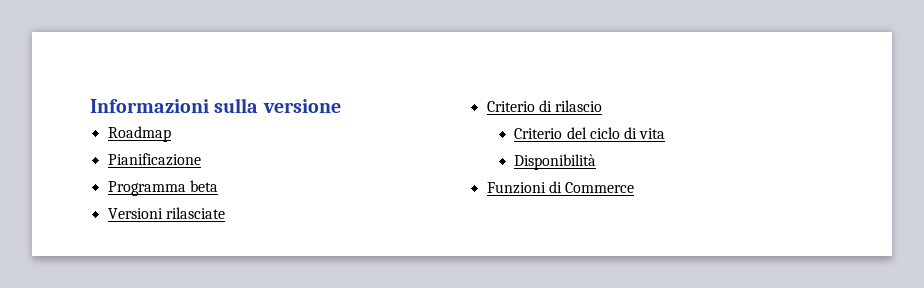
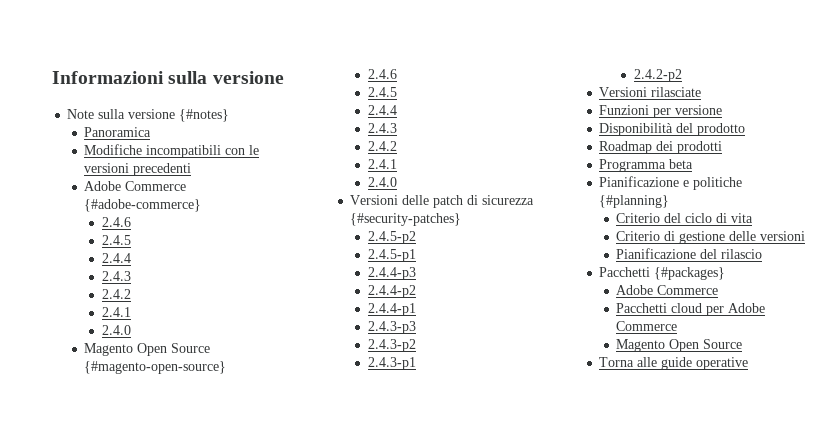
(341, 106) none -> [67,109,230,122] [84,127,152,137] [84,144,260,158] [84,163,192,176] [84,181,187,191] [84,199,202,212] [101,217,131,227] [101,235,131,245] [101,253,131,263] [101,271,131,281] [101,289,131,299] [101,307,131,317] [101,325,131,335] [84,343,211,356] [84,361,227,374] [367,69,397,79] [367,87,397,97] [367,105,397,115] [367,123,397,133] [367,141,397,151] [367,159,397,169] [367,177,397,187] [350,195,535,208] [350,213,462,226] [367,231,416,244] [367,249,416,262] [367,267,416,280] [367,285,416,298] [367,303,416,316] [367,321,416,334] [367,339,416,352] [367,357,416,370] [633,69,682,82] [599,87,702,97] [599,105,723,118] [599,123,746,136] // Note sulla versione {#notes} // Panoramica // Modifiche incompatibili con le versioni precedenti // Adobe Commerce {#adobe-commerce} // 2.4.6 // 2.4.5 // 2.4.4 // 2.4.3 // 2.4.2 // 2.4.1 // 2.4.0 // Magento Open Source {#magento-open-source} // 2.4.6 // 2.4.5 // 2.4.4 // 2.4.3 // 2.4.2 // 2.4.1 // 2.4.0 // Versioni delle patch di sicurezza {#security-patches} // 2.4.5-p2 // 2.4.5-p1 // 2.4.4-p3 // 2.4.4-p2 // 2.4.4-p1 // 2.4.3-p3 // 2.4.3-p2 // 2.4.3-p1 // 2.4.2-p2 // Versioni rilasciate // Funzioni per versione // Disponibilità del prodotto
[107,153,201,166] // Pianificazione -> [656,141,723,154] dei prodotti
[107,207,225,219] [486,100,603,112] Versioni rilasciate // Criterio di rilascio -> [599,176,743,190] [599,195,670,208] Pianificazione e politiche {#planning}
[514,154,597,170] [486,181,635,194] Disponibilità // Funzioni di Commerce -> [616,231,806,244] [616,248,763,259] [599,267,726,280] [616,285,719,295] [616,303,766,316] [616,321,678,331] [616,339,743,352] [599,357,749,370] Criterio di gestione delle versioni // Pianificazione del rilascio // Pacchetti {#packages} // Adobe Commerce // Pacchetti cloud per Adobe Commerce // Magento Open Source // Torna alle guide operative

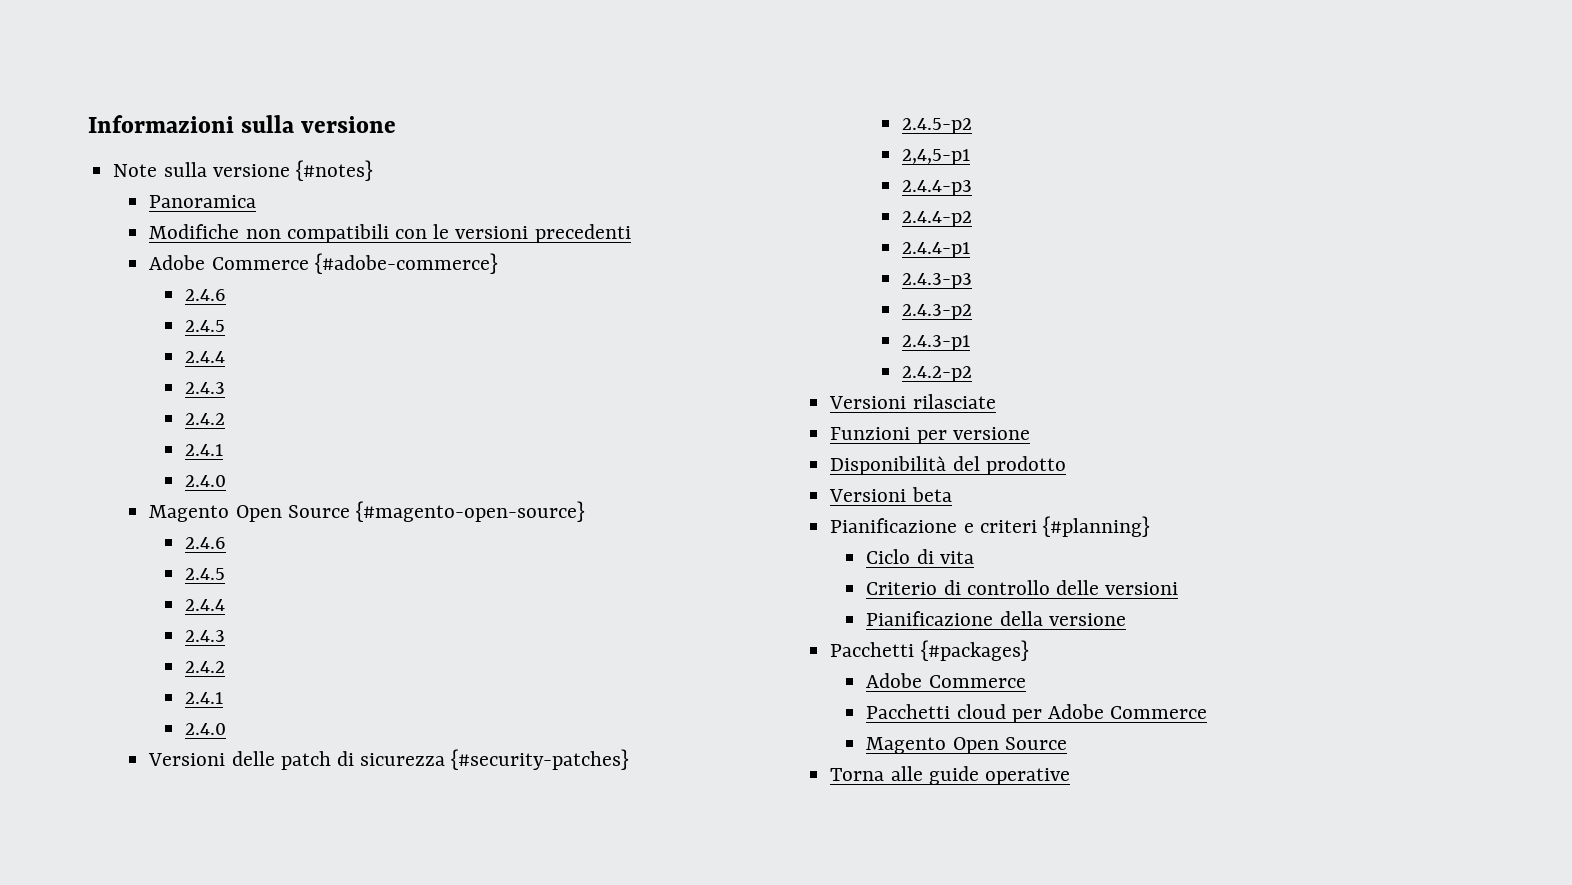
[146,145,222,158] incompatibili -> [245,224,389,243] non compatibili
[367,249,416,262] 2.4.5-p1 -> [902,149,971,165] 2,4,5-p1
[599,141,723,154] [599,159,667,172] Roadmap dei prodotti // Programma -> [829,489,907,502] Versioni
[693,177,743,190] politiche -> [979,520,1037,533] criteri
[616,213,713,223] Criterio del ciclo -> [866,549,911,564] Ciclo
[679,231,726,244] gestione -> [966,580,1050,595] controllo
[700,249,763,259] del rilascio -> [999,611,1126,626] della versione

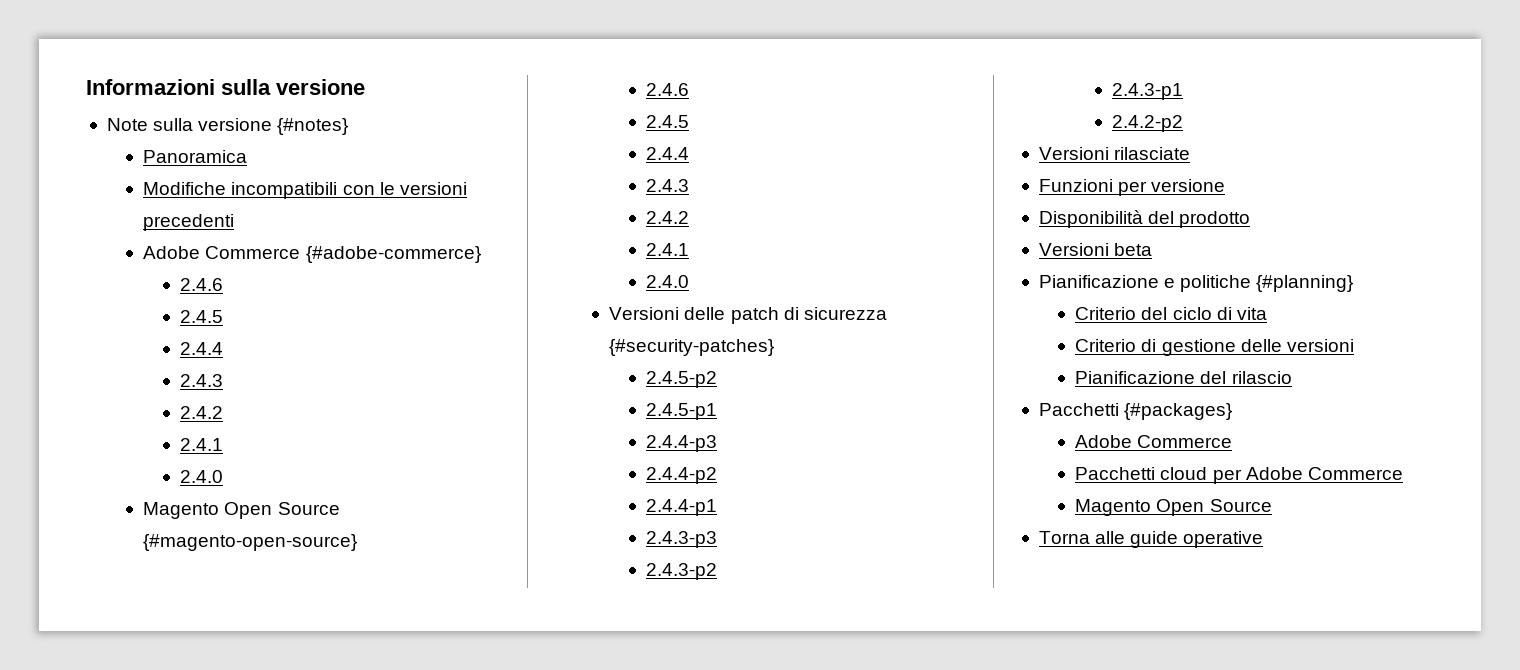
[245,224,389,243] non compatibili -> [231,182,338,199] incompatibili
[902,149,971,165] 2,4,5-p1 -> [645,403,717,420] 2.4.5-p1
[979,520,1037,533] criteri -> [1180,275,1252,292] politiche
[866,549,911,564] Ciclo -> [1075,307,1212,320] Criterio del ciclo
[966,580,1050,595] controllo -> [1161,339,1236,356] gestione
[999,611,1126,626] della versione -> [1200,371,1292,384] del rilascio

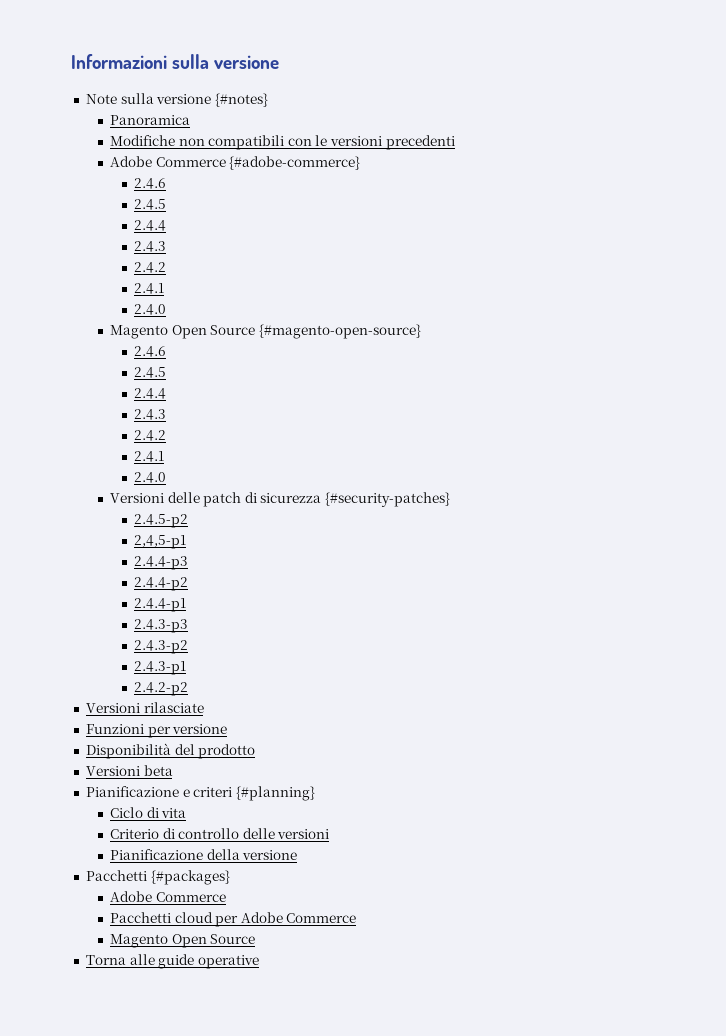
[231,182,338,199] incompatibili -> [178,135,285,150] non compatibili
[645,403,717,420] 2.4.5-p1 -> [133,535,186,549] 2,4,5-p1
[1180,275,1252,292] politiche -> [193,787,233,797] criteri
[1075,307,1212,320] Criterio del ciclo -> [109,807,143,818] Ciclo
[1161,339,1236,356] gestione -> [178,828,240,839] controllo
[1200,371,1292,384] del rilascio -> [206,849,298,860] della versione

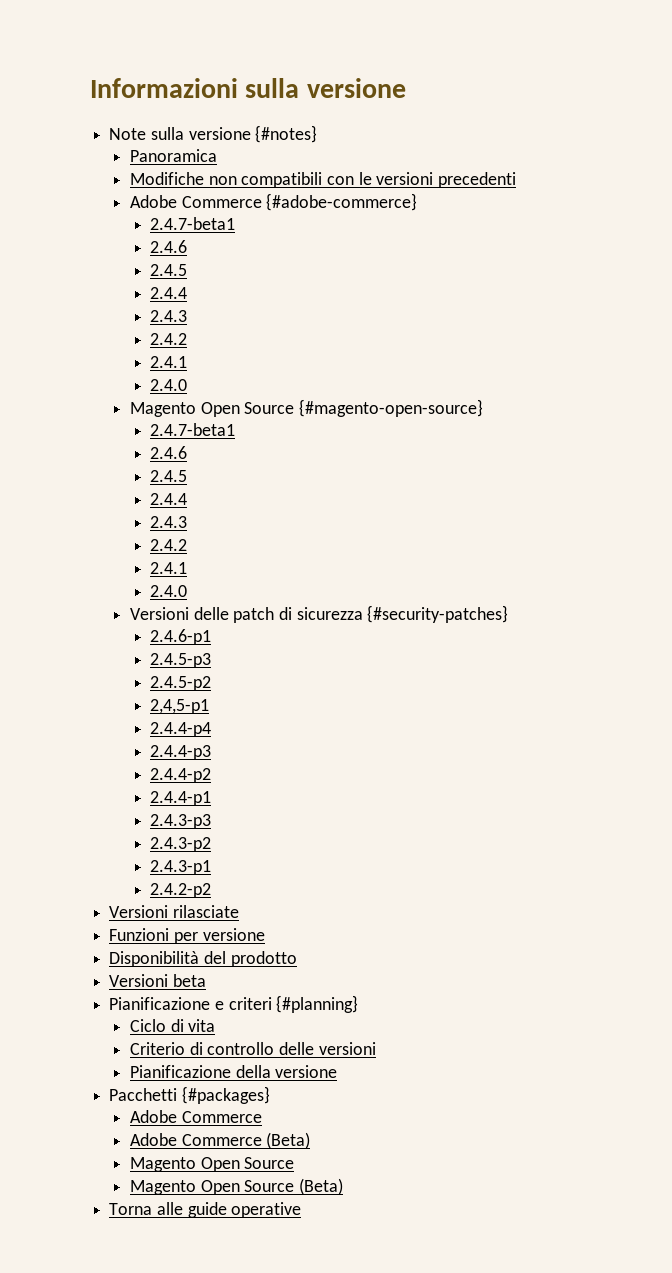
(361, 163) none -> [150,217,236,230] // 2.4.7-beta1
(421, 331) none -> [150,423,236,436] // 2.4.7-beta1
(451, 499) none -> [150,629,212,645] [150,653,212,668] // 2.4.6-p1 // 2.4.5-p3
(186, 542) none -> [150,722,212,737] // 2.4.4-p4
[109,912,357,927] [109,934,256,948] Pacchetti cloud per Adobe Commerce // Magento Open Source -> [129,1132,311,1149] [129,1157,295,1172] [129,1178,343,1195] Adobe Commerce (Beta) // Magento Open Source // Magento Open Source (Beta)

